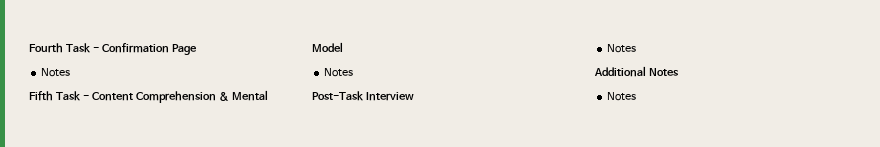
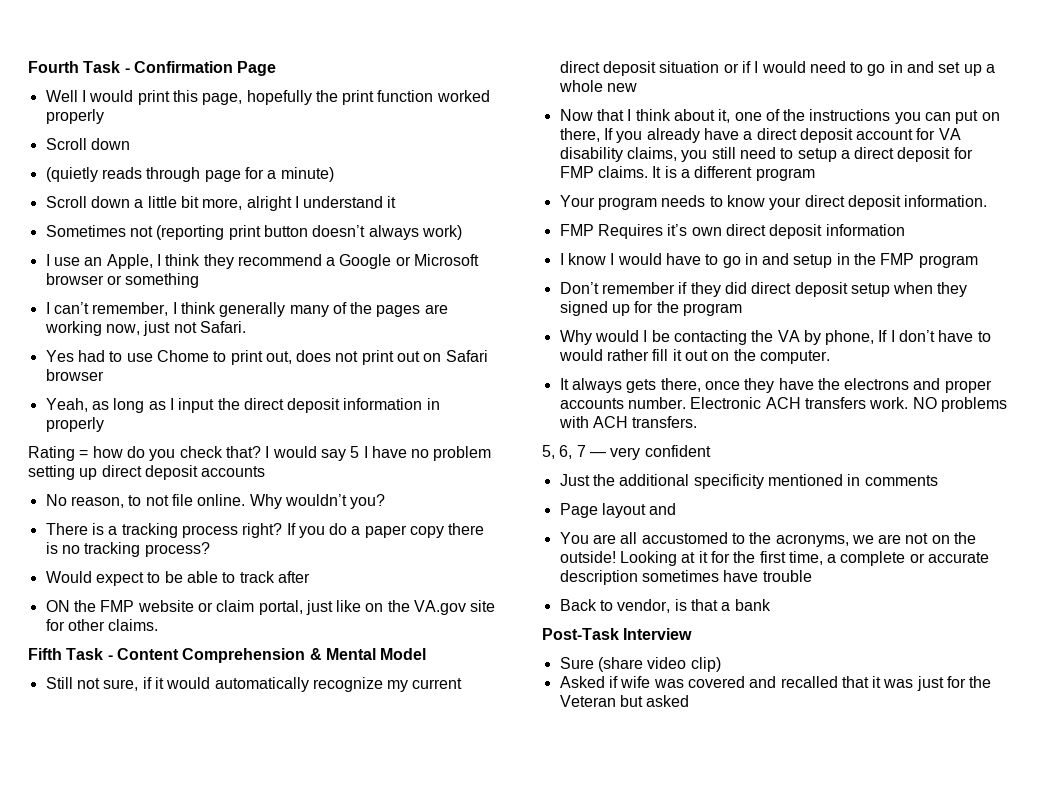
[41,68,71,77] Notes -> [45,90,490,105] [45,109,104,124] [45,138,130,150] [45,167,334,182] [45,196,397,211] [45,225,462,240] [45,254,480,269] [45,273,200,288] [45,302,448,317] [44,321,246,336] [45,350,488,365] [45,369,104,381] [45,398,440,413] [45,417,104,432] [28,446,492,461] [28,465,266,480] [45,494,386,509] [45,523,485,538] [45,542,210,557] [45,571,310,586] [45,600,496,615] [45,619,159,631] Well I would print this page, hopefully the print function worked properly // Scroll down // (quietly reads through page for a minute) // Scroll down a little bit more, alright I understand it // Sometimes not (reporting print button doesn’t always work) // I use an Apple, I think they recommend a Google or Microsoft browser or something // I can’t remember, I think generally many of the pages are working now, just not Safari. // Yes had to use Chome to print out, does not print out on Safari browser // Yeah, as long as I input the direct deposit information in properly // Rating = how do you check that? I would say 5 I have no problem setting up direct deposit accounts // No reason, to not file online. Why wouldn’t you? // There is a tracking process right? If you do a paper copy there is no tracking process? // Would expect to be able to track after // ON the FMP website or claim portal, just like on the VA.gov site for other claims.
[324,68,354,77] [312,91,414,101] [607,44,637,53] [594,66,679,77] [607,92,637,101] Notes // Post-Task Interview // Notes // Additional Notes // Notes -> [45,677,463,692] [559,61,996,76] [558,80,637,92] [559,109,1000,124] [559,128,961,143] [559,147,973,162] [559,166,815,181] [559,195,988,210] [559,224,905,239] [559,253,978,268] [559,282,968,297] [559,301,742,316] [559,330,991,345] [558,349,830,364] [559,378,992,393] [559,397,1007,412] [558,416,698,428] [542,445,711,460] [559,474,938,489] [559,503,677,518] [559,532,977,547] [559,551,990,566] [559,570,812,585] [559,599,771,613] [542,628,693,640] [559,657,721,672] [559,676,992,691] [559,695,690,707] Still not sure, if it would automatically recognize my current direct deposit situation or if I would need to go in and set up a whole new // Now that I think about it, one of the instructions you can put on there, If you already have a direct deposit account for VA disability claims, you still need to setup a direct deposit for FMP claims. It is a different program // Your program needs to know your direct deposit information. // FMP Requires it’s own direct deposit information // I know I would have to go in and setup in the FMP program // Don’t remember if they did direct deposit setup when they signed up for the program // Why would I be contacting the VA by phone, If I don’t have to would rather fill it out on the computer. // It always gets there, once they have the electrons and proper accounts number. Electronic ACH transfers work. NO problems with ACH transfers. // 5, 6, 7 — very confident // Just the additional specificity mentioned in comments // Page layout and // You are all accustomed to the acronyms, we are not on the outside! Looking at it for the first time, a complete or accurate description sometimes have trouble // Back to vendor, is that a bank // Post-Task Interview // Sure (share video clip) // Asked if wife was covered and recalled that it was just for the Veteran but asked

